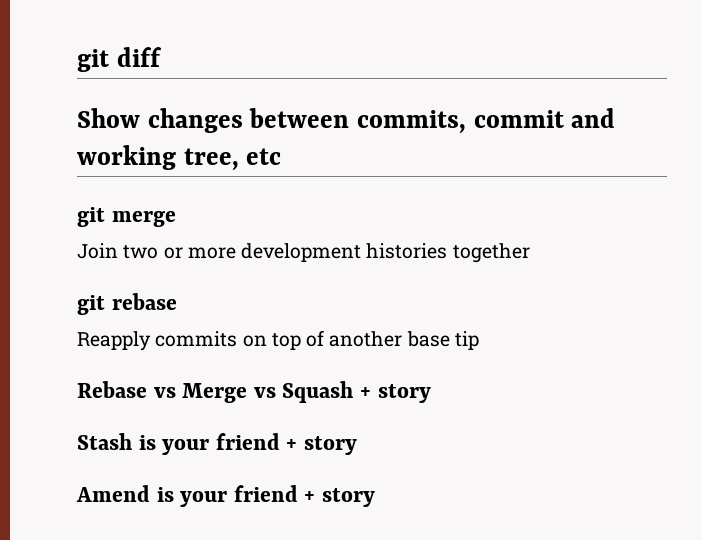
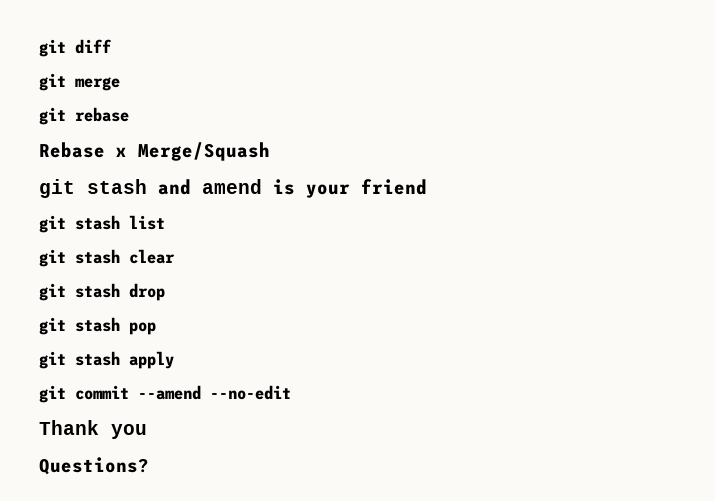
[77,108,616,134] [77,145,282,171] [77,207,176,227] [77,243,530,263] [77,293,177,315] [77,330,479,351] [77,381,431,403] [77,433,358,455] [76,485,376,507] Show changes between commits, commit and working tree, etc // git merge // Join two or more development histories together // git rebase // Reapply commits on top of another base tip // Rebase vs Merge vs Squash + story // Stash is your friend + story // Amend is your friend + story -> [39,73,120,91] [39,107,129,125] [39,142,270,161] [39,179,427,198] [39,215,165,233] [39,249,175,267] [39,283,165,301] [39,317,156,335] [39,351,174,369] [39,385,291,403] [39,420,147,439] [39,457,149,475] git merge // git rebase // Rebase x Merge/Squash // git stash and amend is your friend // git stash list // git stash clear // git stash drop // git stash pop // git stash apply // git commit --amend --no-edit // Thank you // Questions?

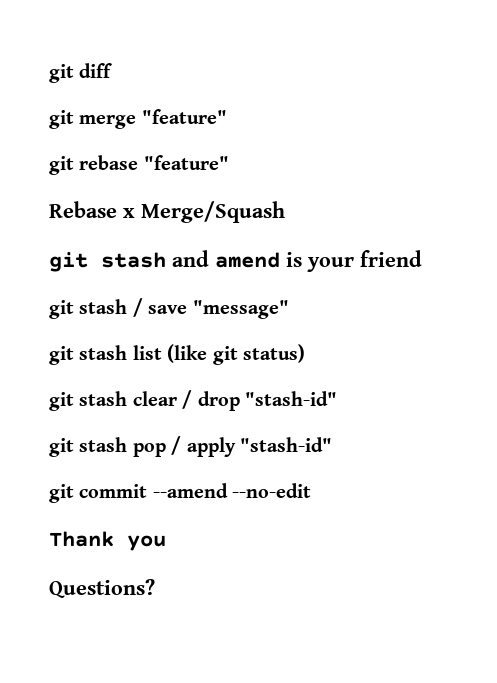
(120, 84) none -> [141,109,227,124] "feature"
(129, 114) none -> [143,155,229,170] "feature"
(427, 187) none -> [49,298,289,319] // git stash / save "message"
(165, 222) none -> [167,344,305,365] (like git status)
[39,283,120,301] // git stash -> [182,390,193,409] /
(165, 292) none -> [245,391,337,406] "stash-id"
[39,351,120,369] // git stash -> [171,436,182,455] /
(174, 360) none -> [240,437,332,452] "stash-id"

